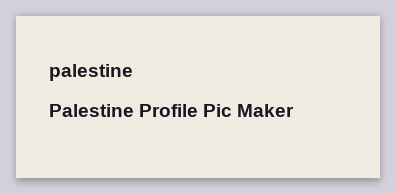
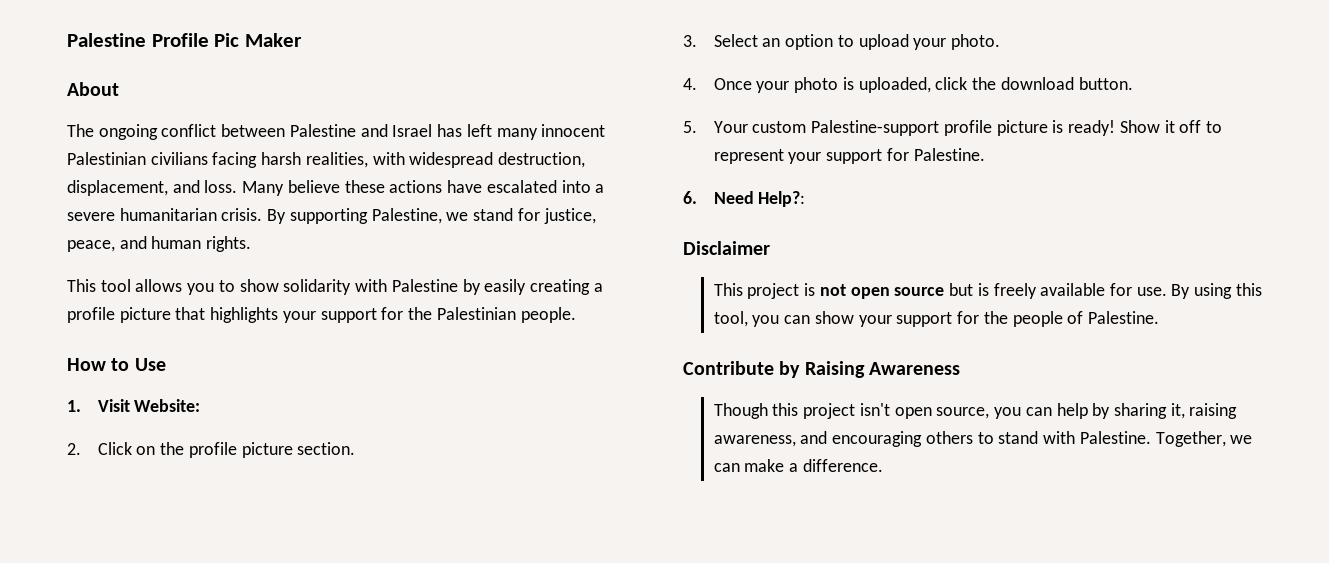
[49,64,133,81] palestine // -> (67, 40) none
(295, 110) none -> [67,82,119,96] [67,124,606,140] [67,152,586,168] [67,180,605,196] [67,208,596,224] [67,236,252,252] [67,279,603,295] [67,307,576,323] [67,358,166,371] [67,399,201,412] [67,442,356,458] [683,34,1001,50] [683,77,1133,93] [683,120,1222,136] [713,148,985,164] [683,191,806,207] [683,241,770,255] [713,283,1262,299] [713,311,1159,327] [683,361,960,378] [713,403,1238,419] [713,431,1253,447] [713,459,883,472] // About // The ongoing conflict between Palestine and Israel has left many innocent Palestinian civilians facing harsh realities, with widespread destruction, displacement, and loss. Many believe these actions have escalated into a severe humanitarian crisis. By supporting Palestine, we stand for justice, peace, and human rights. // This tool allows you to show solidarity with Palestine by easily creating a profile picture that highlights your support for the Palestinian people. // How to Use // 1. Visit Website: // 2. Click on the profile picture section. // 3. Select an option to upload your photo. // 4. Once your photo is uploaded, click the download button. // 5. Your custom Palestine-support profile picture is ready! Show it off to represent your support for Palestine. // 6. Need Help?: // Disclaimer // This project is not open source but is freely available for use. By using this tool, you can show your support for the people of Palestine. // Contribute by Raising Awareness // Though this project isn't open source, you can help by sharing it, raising awareness, and encouraging others to stand with Palestine. Together, we can make a difference.

